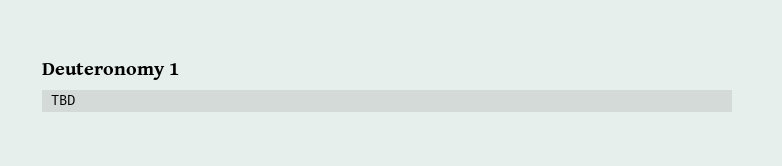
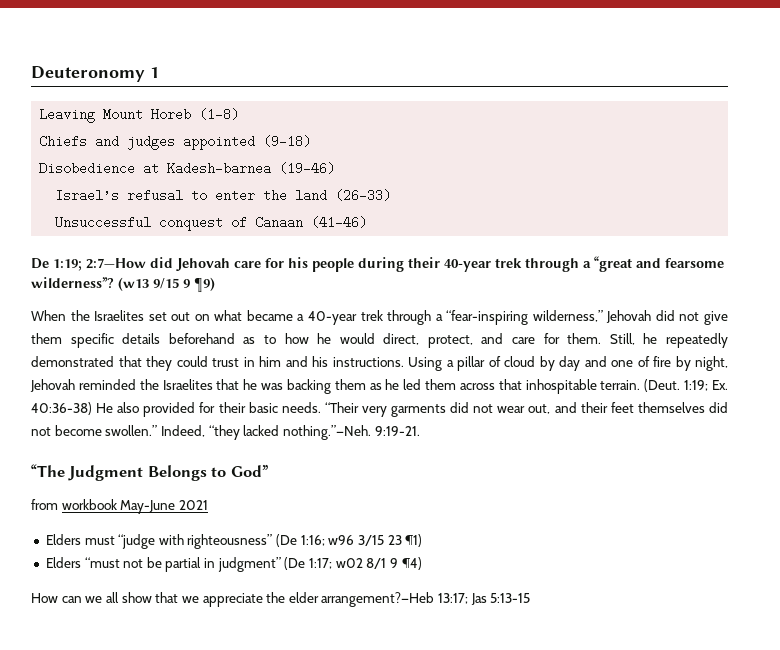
[51,95,76,105] TBD -> [39,108,240,123] [39,135,312,150] [39,162,336,175] [55,189,392,202] [55,216,368,231] [31,256,724,272] [31,277,215,293] [31,310,728,325] [31,333,728,348] [31,356,728,371] [30,379,729,394] [31,402,728,417] [31,425,420,440] [31,464,268,481] [31,499,208,514] [45,534,423,549] [45,557,422,572] [31,592,531,607] Leaving Mount Horeb (1-8) // Chiefs and judges appointed (9-18) // Disobedience at Kadesh-barnea (19-46) // Israel’s refusal to enter the land (26-33) // Unsuccessful conquest of Canaan (41-46) // De 1:19; 2:7—How did Jehovah care for his people during their 40-year trek through a “great and fearsome wilderness”? (w13 9/15 9 ¶9) // When the Israelites set out on what became a 40-year trek through a “fear-inspiring wilderness,” Jehovah did not give them specific details beforehand as to how he would direct, protect, and care for them. Still, he repeatedly demonstrated that they could trust in him and his instructions. Using a pillar of cloud by day and one of fire by night, Jehovah reminded the Israelites that he was backing them as he led them across that inhospitable terrain. (Deut. 1:19; Ex. 40:36-38) He also provided for their basic needs. “Their very garments did not wear out, and their feet themselves did not become swollen.” Indeed, “they lacked nothing.”—Neh. 9:19-21. // “The Judgment Belongs to God” // from workbook May-June 2021 // Elders must “judge with righteousness” (De 1:16; w96 3/15 23 ¶1) // Elders “must not be partial in judgment” (De 1:17; w02 8/1 9 ¶4) // How can we all show that we appreciate the elder arrangement?—Heb 13:17; Jas 5:13-15

